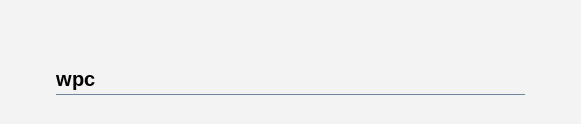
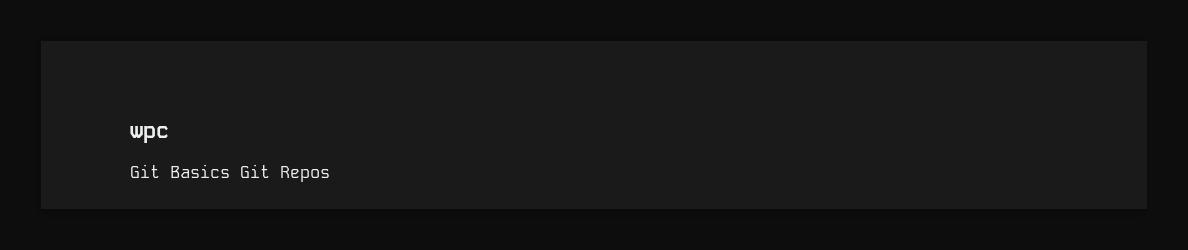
(95, 82) none -> [130,164,330,182] // Git Basics Git Repos

